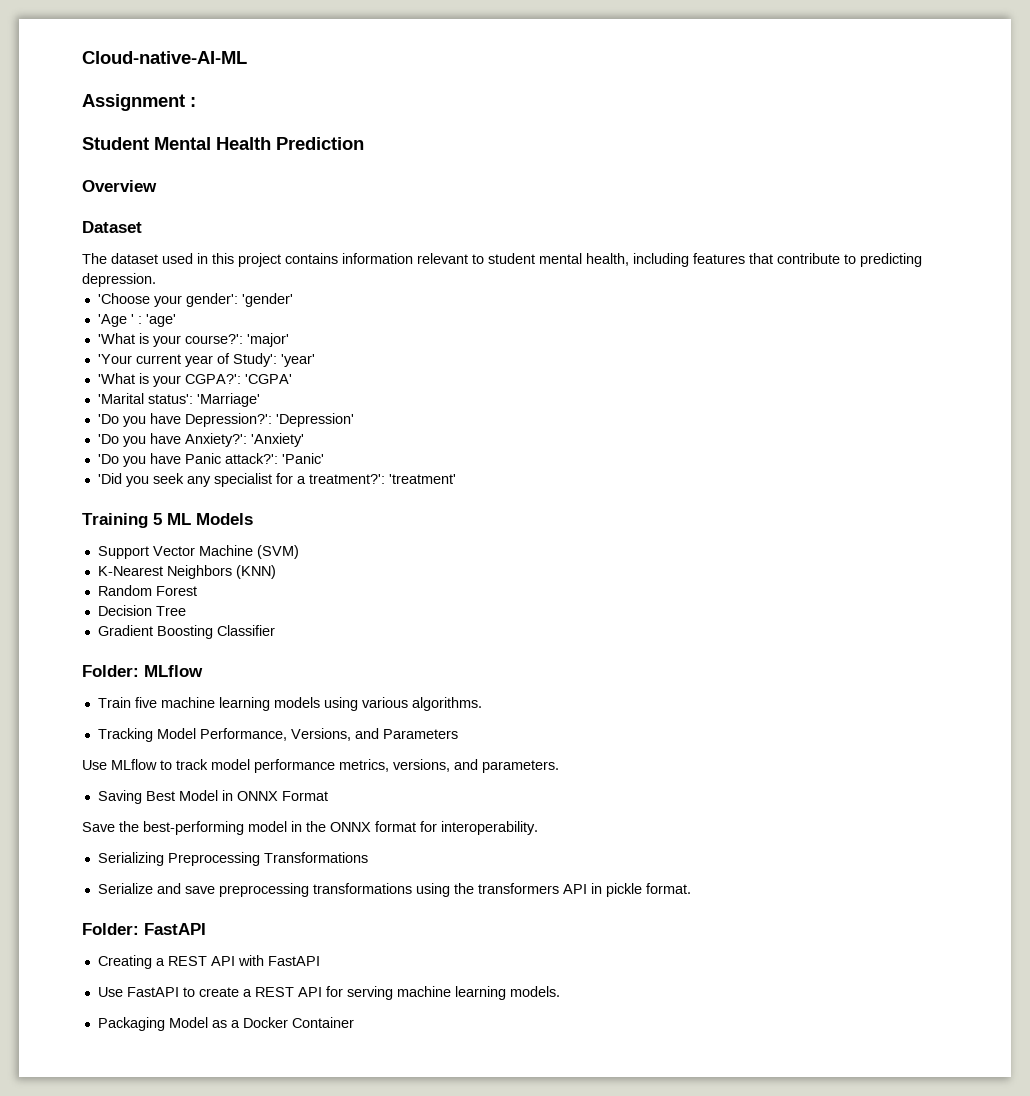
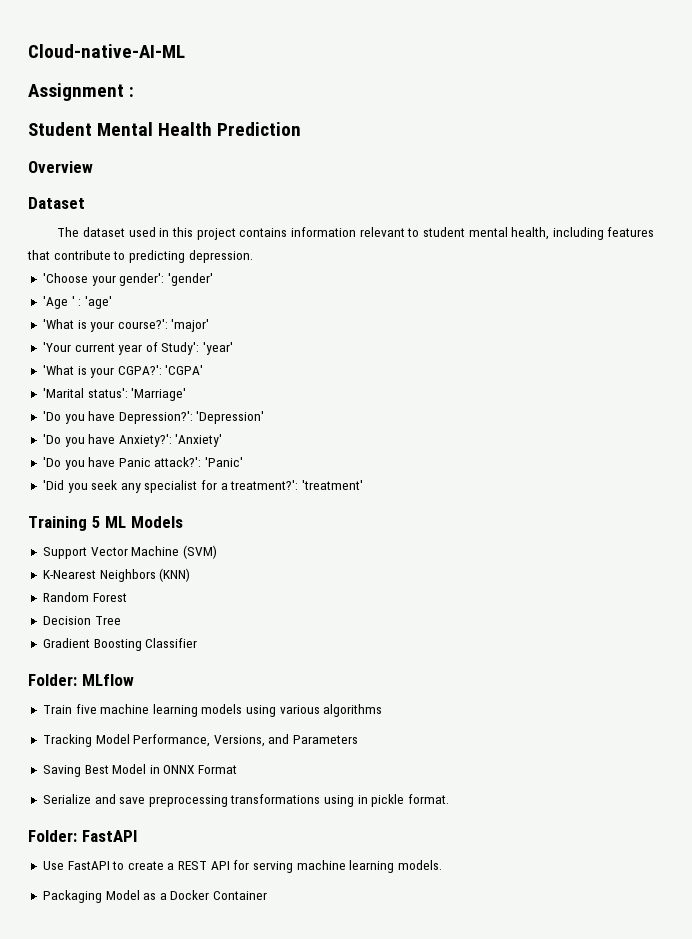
[411,697,482,711] algorithms. -> [323,704,383,717] algorithms
[82,759,559,773] // Use MLflow to track model performance metrics, versions, and parameters. -> (359, 739) none
[82,821,538,835] [97,852,368,866] // Save the best-performing model in the ONNX format for interoperability. // Serializing Preprocessing Transformations -> (238, 769) none
[453,883,587,894] the transformers API -> (355, 801) none
[97,955,320,969] // Creating a REST API with FastAPI -> (137, 836) none

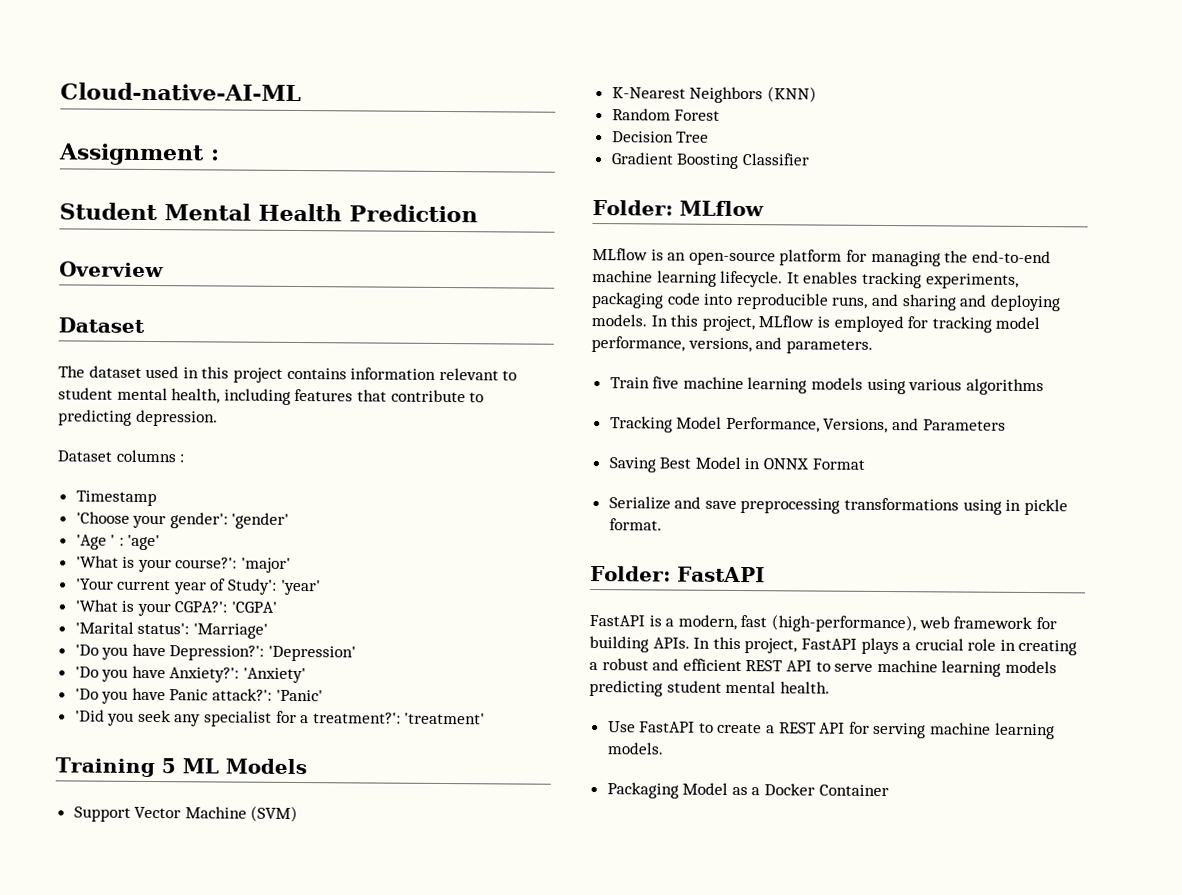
(253, 256) none -> [57,449,185,463] [75,490,157,507] // Dataset columns : // Timestamp
(134, 680) none -> [592,248,1051,267] [592,270,1019,289] [591,292,1061,312] [591,314,1041,333] [591,336,873,354] // MLflow is an open-source platform for managing the end-to-end machine learning lifecycle. It enables tracking experiments, packaging code into reproducible runs, and sharing and deploying models. In this project, MLflow is employed for tracking model performance, versions, and parameters.
(137, 836) none -> [589,614,1057,633] [589,635,1078,656] [589,658,1057,677] [589,679,830,697] // FastAPI is a modern, fast (high-performance), web framework for building APIs. In this project, FastAPI plays a crucial role in creating a robust and efficient REST API to serve machine learning models predicting student mental health.

